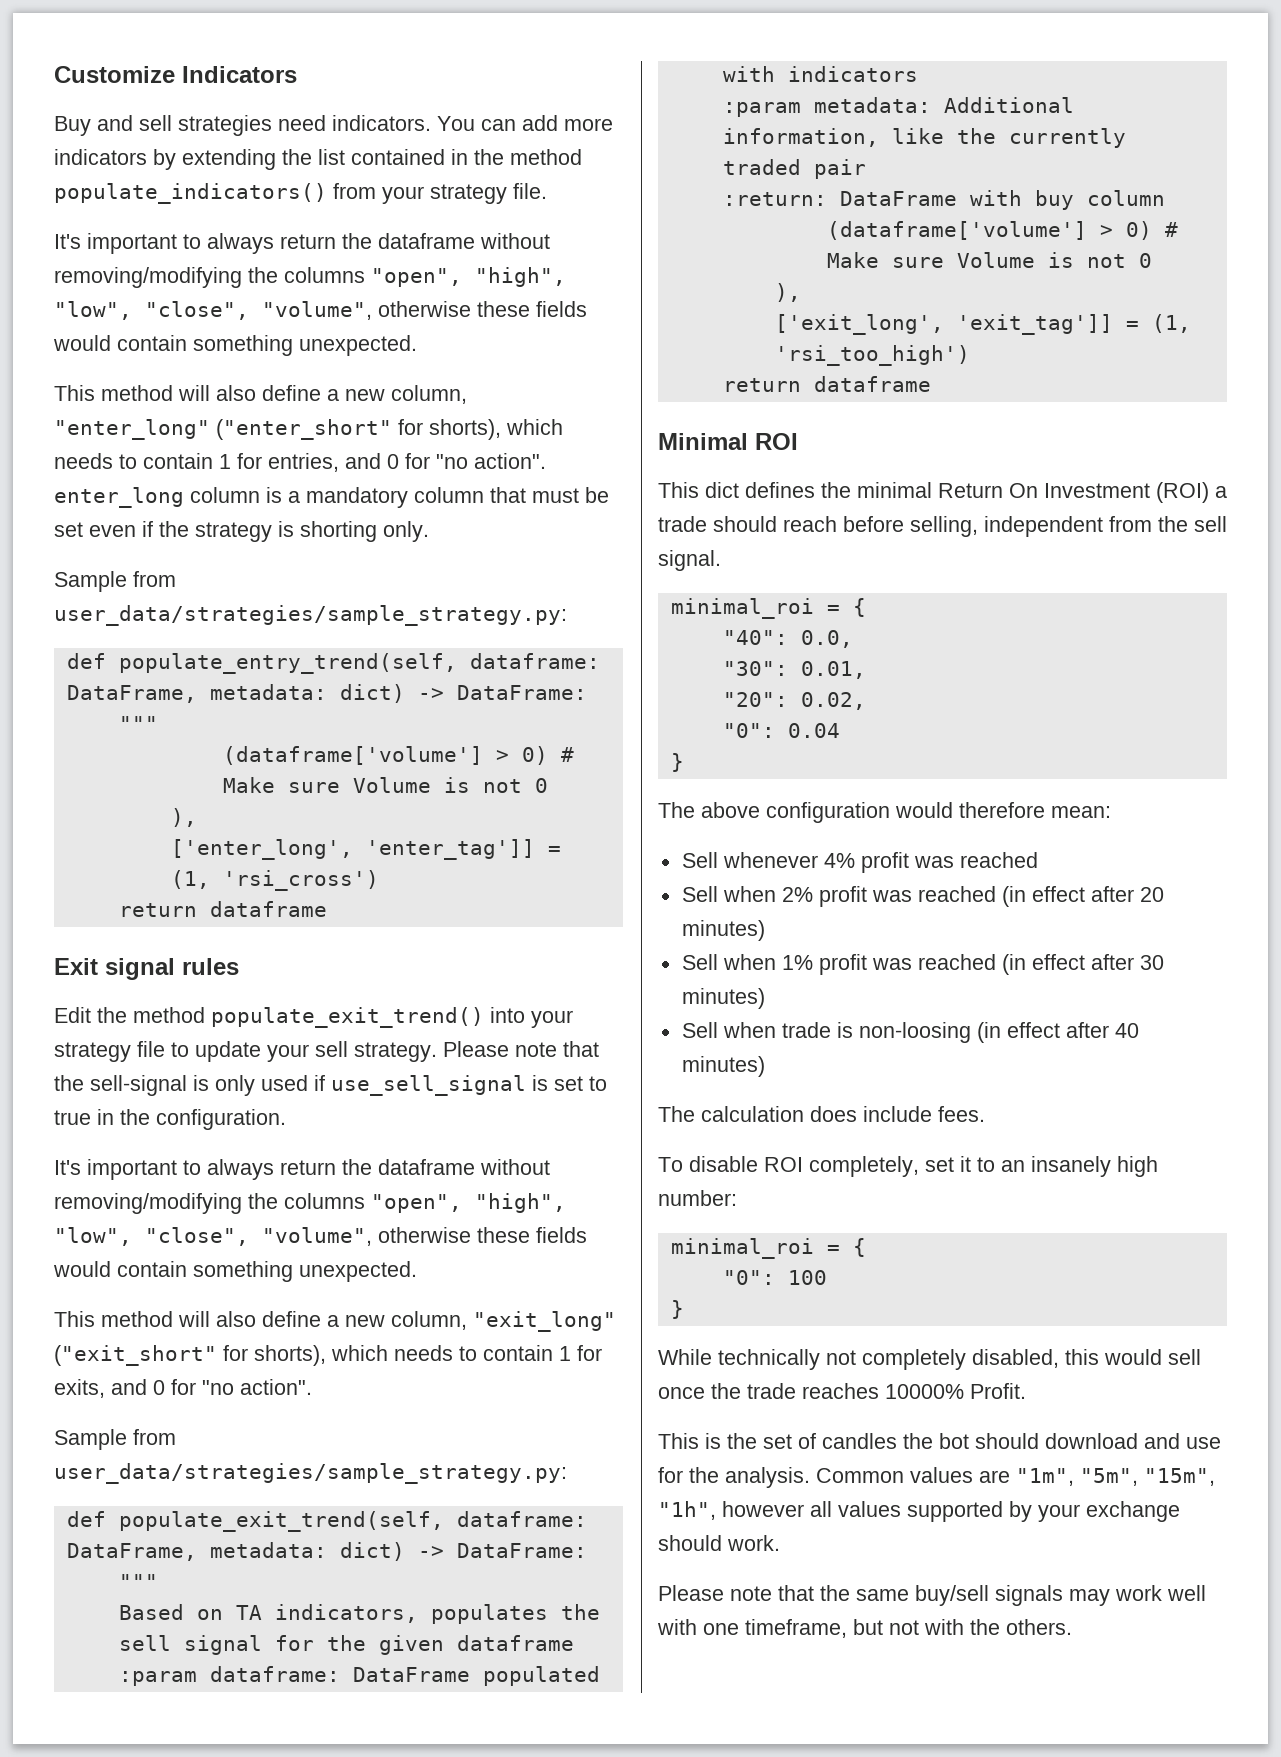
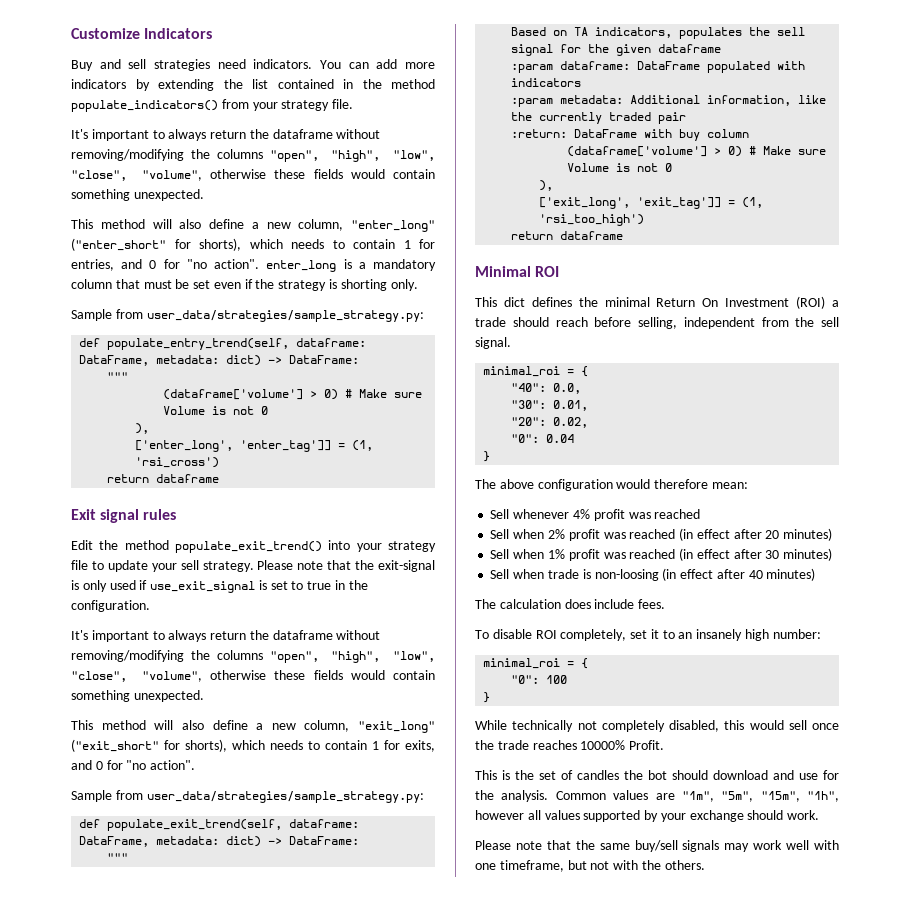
[190,487,260,503] column -> (337, 266) none
[90,1075,187,1096] sell-signal -> [377,560,435,572] exit-signal
[331,1075,526,1096] use_sell_signal -> [150,581,256,593] use_exit_signal

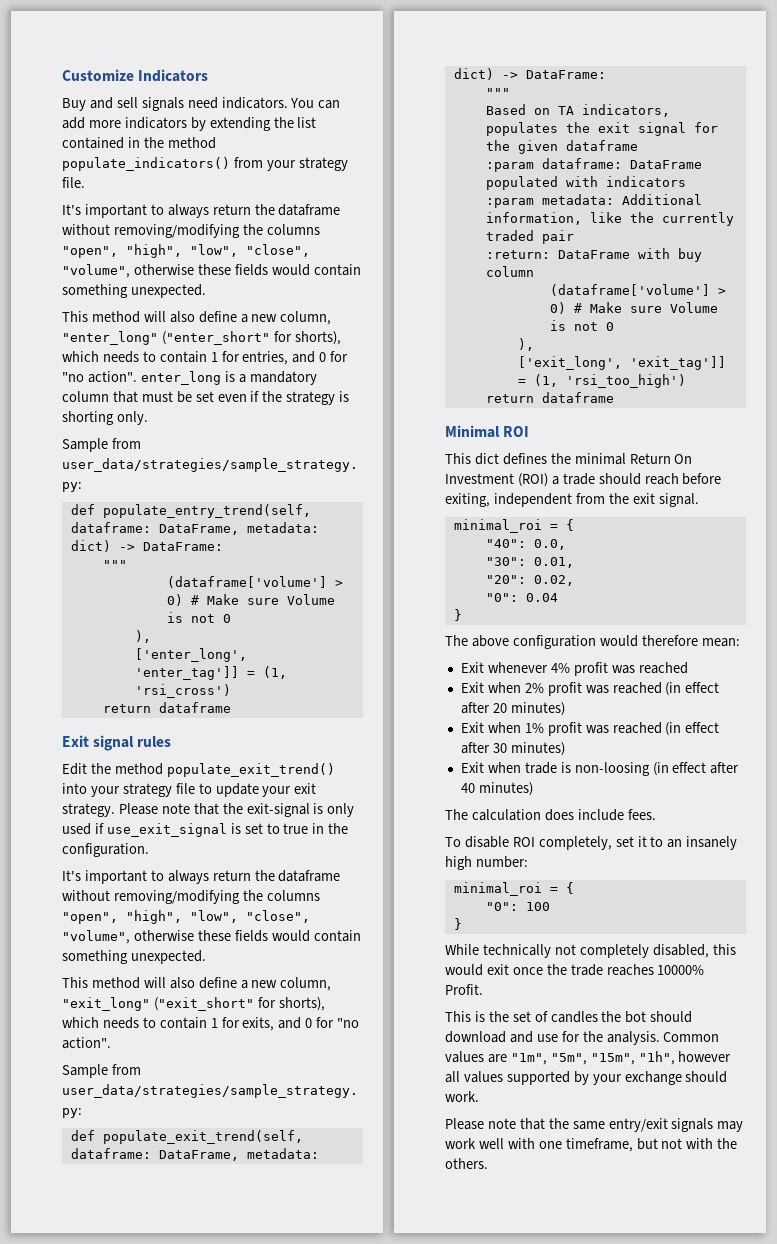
[154,59,210,71] strategies -> [141,97,184,111] signals
[180,560,199,570] sell -> [294,783,317,794] exit
[777,27,806,36] sell -> [597,122,630,133] exit
[638,317,677,329] selling, -> [445,493,490,507] exiting,
[821,317,839,327] sell -> [632,493,655,504] exit
[490,509,510,519] Sell -> [460,662,484,673] Exit
[490,529,510,539] Sell -> [460,682,484,693] Exit
[490,549,510,559] Sell -> [460,722,484,733] Exit
[490,569,510,579] Sell -> [460,762,484,773] Exit
[788,720,807,730] sell -> [486,964,509,975] exit
[634,840,678,852] buy/sell -> [608,1118,668,1132] entry/exit

